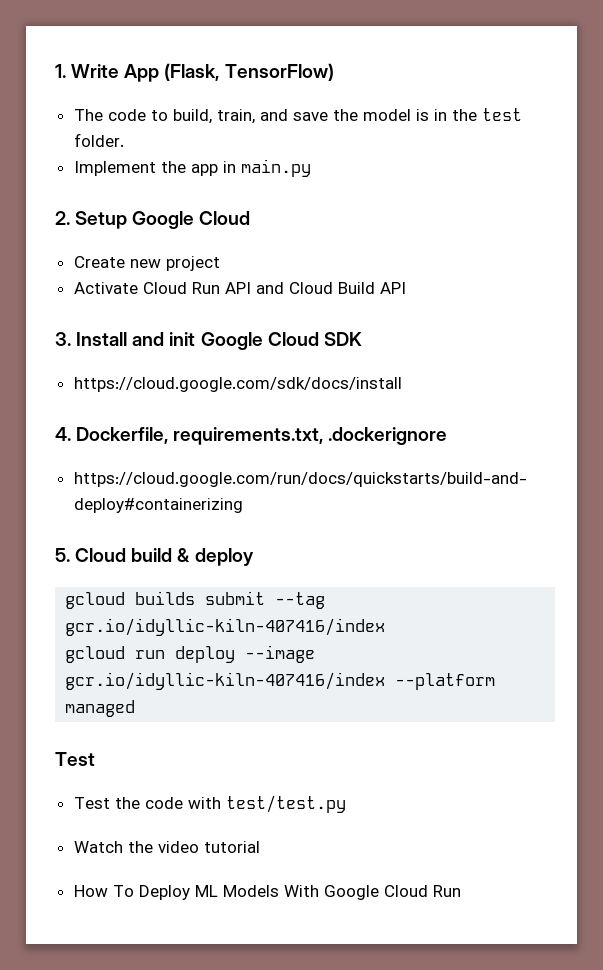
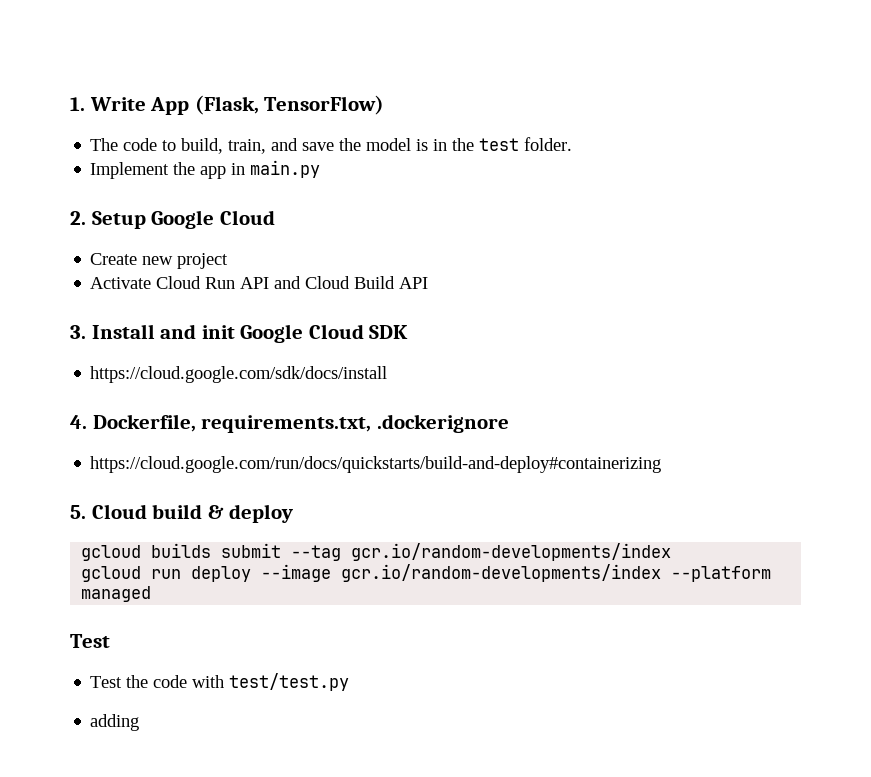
[65,618,386,636] gcr.io/idyllic-kiln-407416/index -> [351,543,672,561] gcr.io/random-developments/index
[65,672,386,690] gcr.io/idyllic-kiln-407416/index -> [341,564,662,582] gcr.io/random-developments/index
[73,841,260,853] [73,885,461,900] Watch the video tutorial // How To Deploy ML Models With Google Cloud Run -> [90,714,140,731] adding

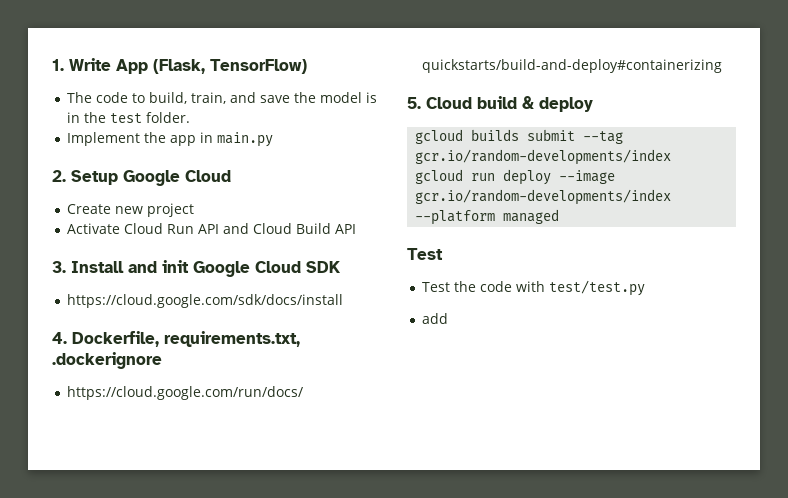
[90,714,140,731] adding -> [421,313,448,324] add

